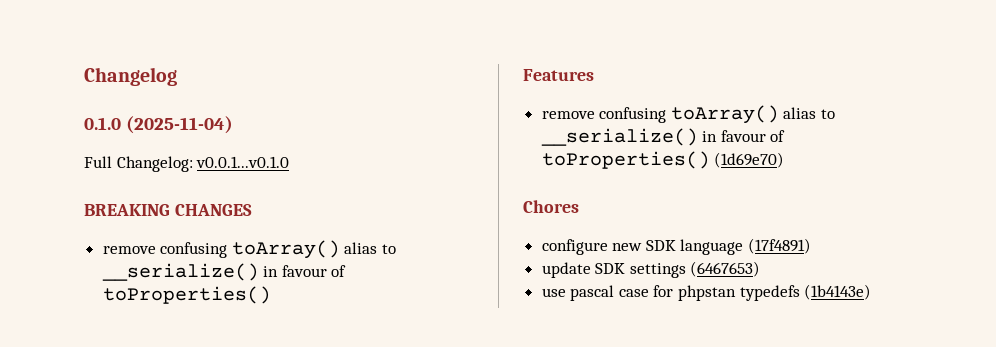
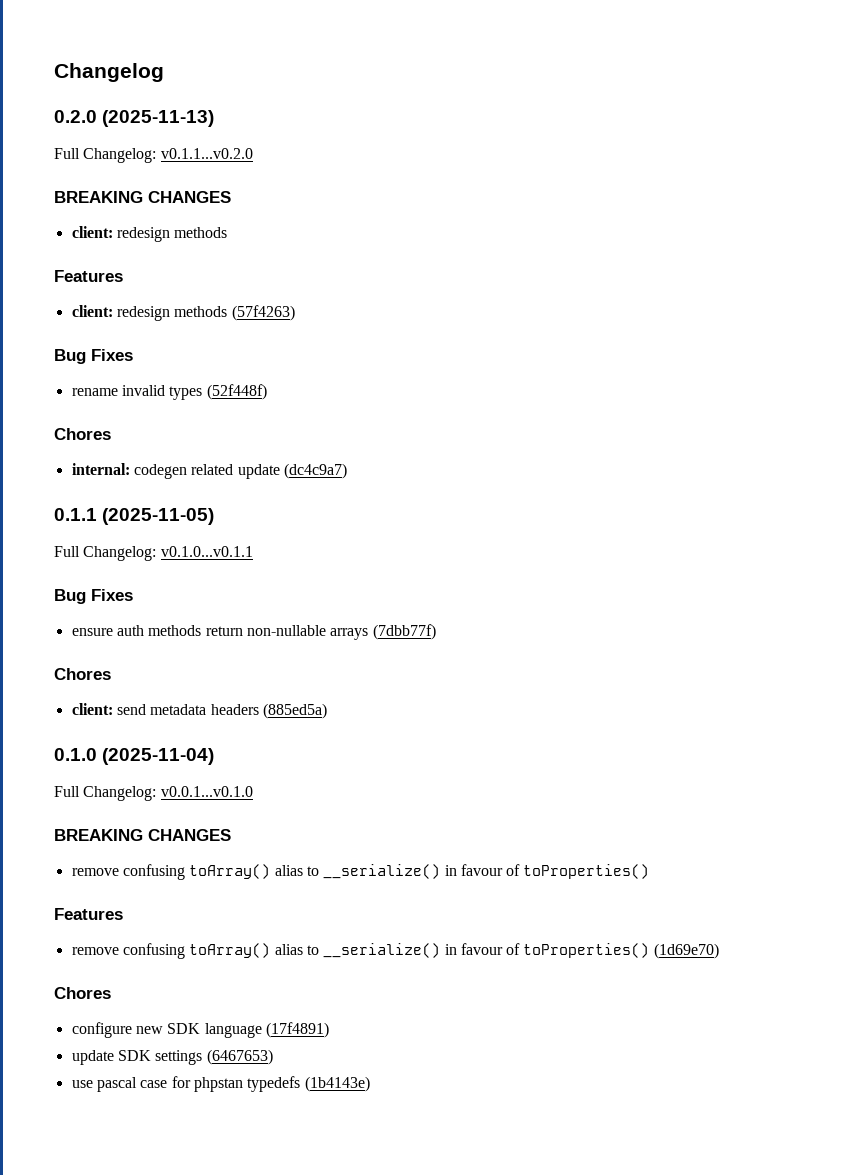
(177, 76) none -> [54,110,215,127] [54,148,253,163] [54,191,231,203] [71,226,228,242] [54,270,123,282] [71,305,295,321] [54,349,133,364] [71,384,267,400] [54,428,111,440] [71,463,347,479] [54,508,215,525] [54,546,253,561] [54,589,133,604] [71,624,436,640] [54,668,111,680] [71,703,327,719] // 0.2.0 (2025-11-13) // Full Changelog: v0.1.1...v0.2.0 // BREAKING CHANGES // client: redesign methods // Features // client: redesign methods (57f4263) // Bug Fixes // rename invalid types (52f448f) // Chores // internal: codegen related update (dc4c9a7) // 0.1.1 (2025-11-05) // Full Changelog: v0.1.0...v0.1.1 // Bug Fixes // ensure auth methods return non-nullable arrays (7dbb77f) // Chores // client: send metadata headers (885ed5a)

